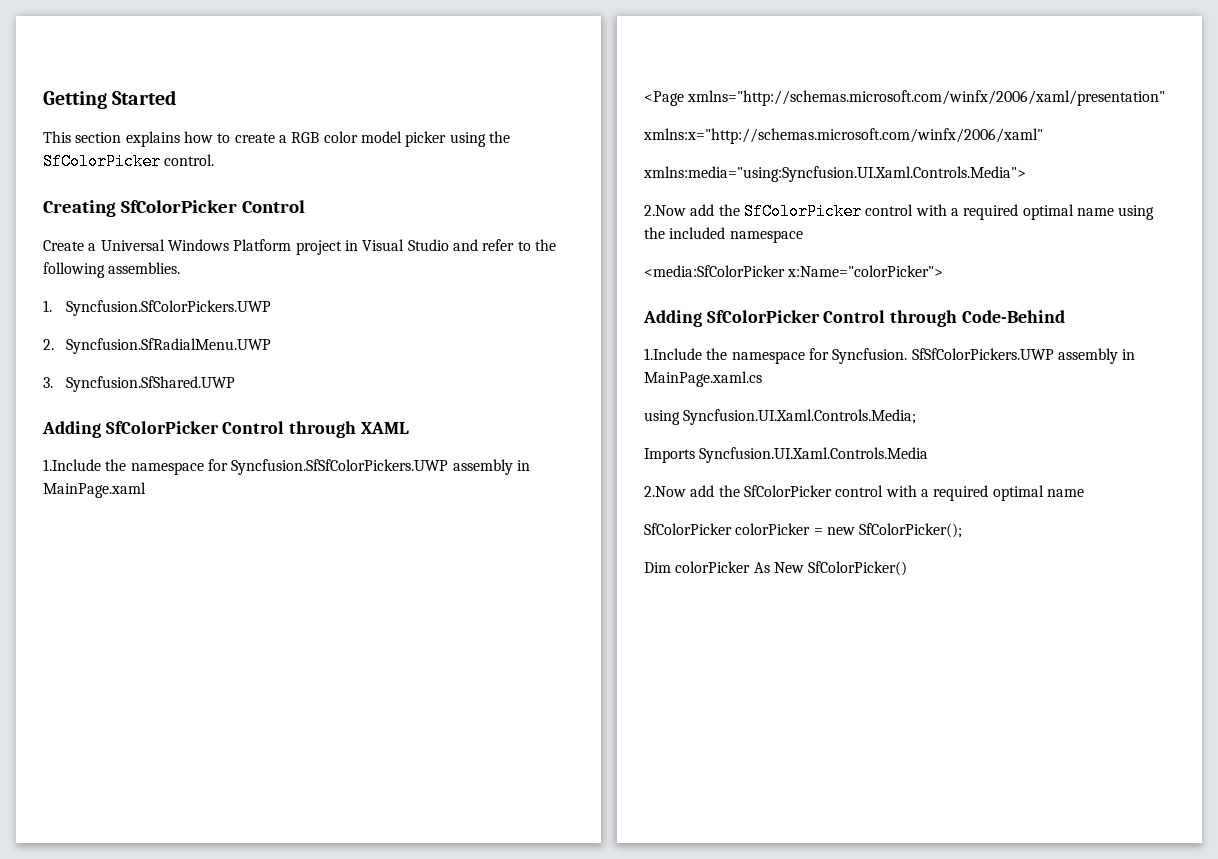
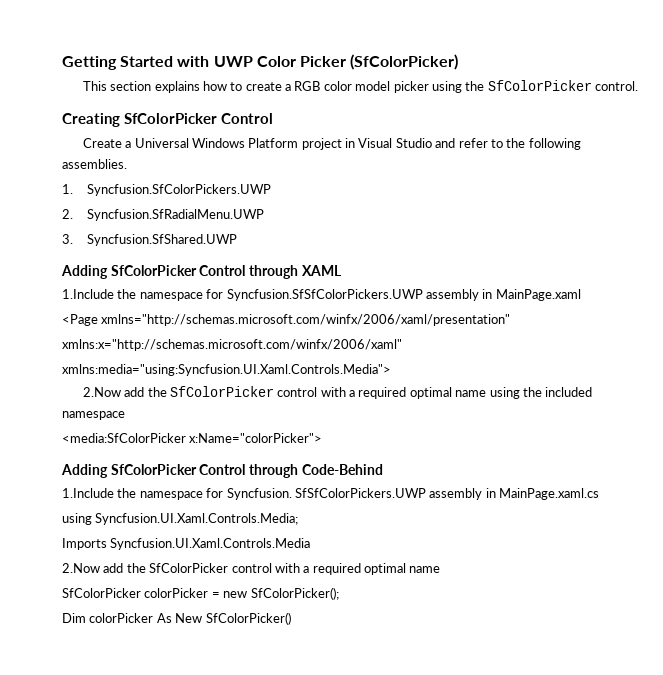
(177, 97) none -> [177,54,459,70] with UWP Color Picker (SfColorPicker)

